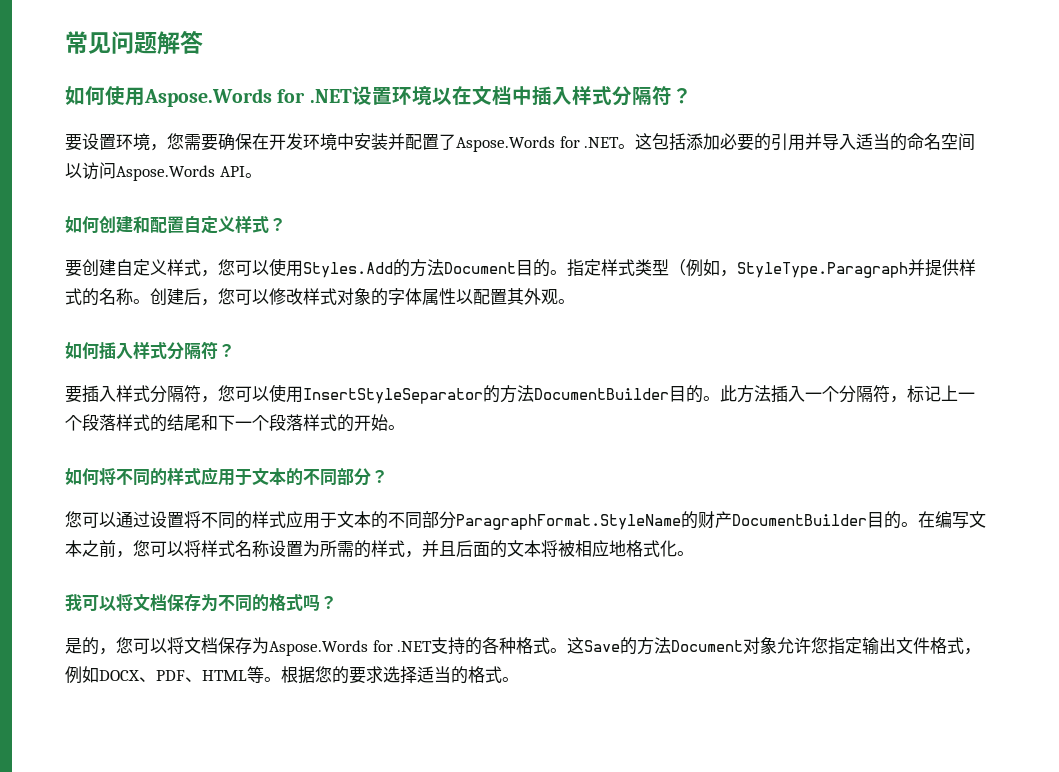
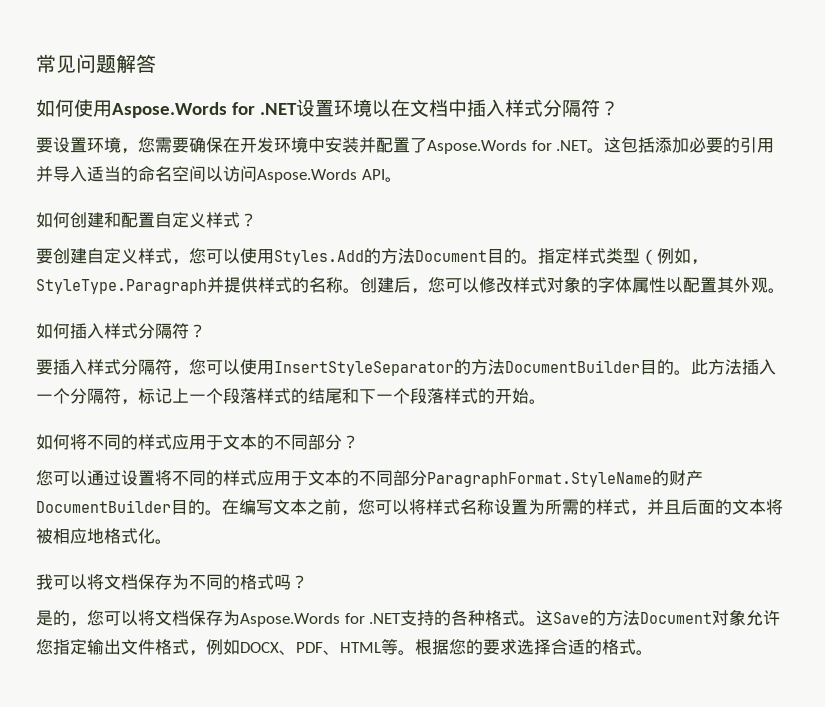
[417,666,451,683] 适当 -> [551,639,585,655] 合适

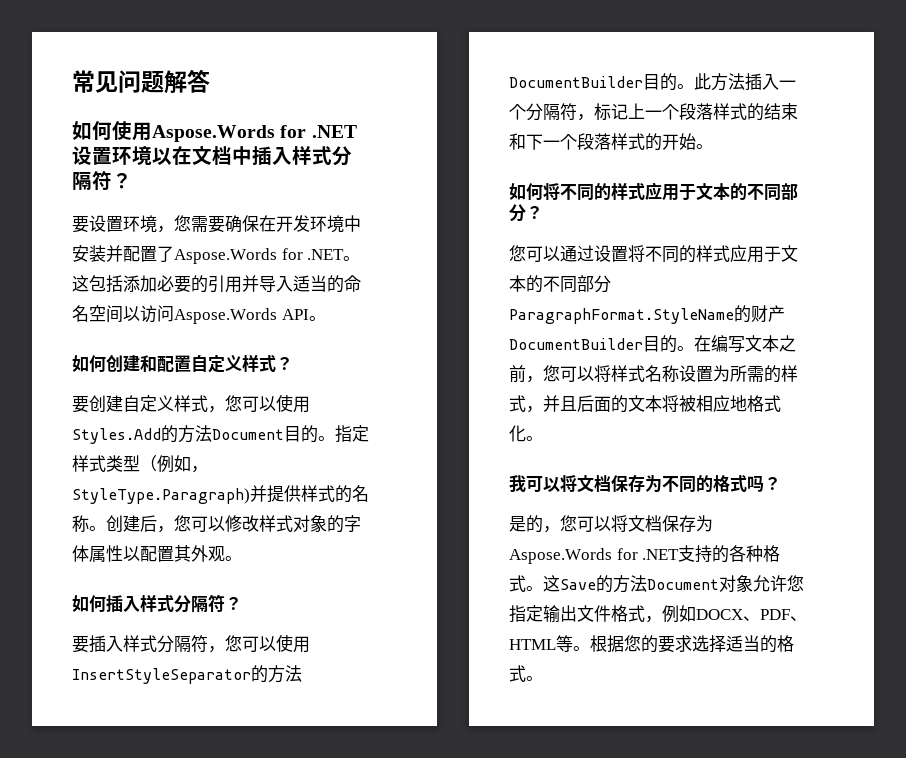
[36,279,207,294] StyleType.Paragraph -> [72,488,250,504] StyleType.Paragraph)
[325,388,342,404] 尾 -> [781,103,798,120] 束
[551,639,585,655] 合适 -> [726,635,760,652] 适当

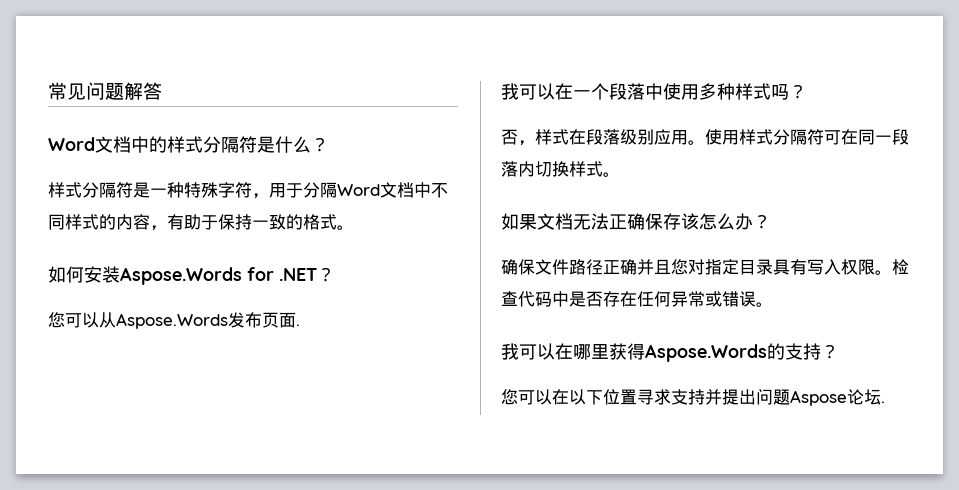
[72,121,357,142] [72,146,352,166] [72,171,132,190] [72,215,361,233] [72,245,361,264] [72,275,361,293] [72,305,326,324] [72,354,293,373] [72,394,310,413] [72,425,369,444] [72,455,208,473] [72,485,369,504] [72,515,361,533] [72,545,242,562] [72,594,242,613] [72,634,310,653] [72,665,302,684] [509,73,796,91] [509,103,798,121] [509,133,713,151] [509,182,798,201] [509,204,543,222] [509,245,798,263] [509,275,611,293] [509,305,785,324] [509,335,796,353] [509,365,798,383] [509,395,781,413] [509,425,543,442] [509,474,781,493] [509,515,713,533] [509,545,781,564] [509,575,804,593] [509,605,807,623] [509,635,794,653] [509,665,543,682] 如何使用Aspose.Words for .NET设置环境以在文档中插入样式分隔符？ // 要设置环境，您需要确保在开发环境中安装并配置了Aspose.Words for .NET。这包括添加必要的引用并导入适当的命名空间以访问Aspose.Words API。 // 如何创建和配置自定义样式？ // 要创建自定义样式，您可以使用Styles.Add的方法Document目的。指定样式类型（例如，StyleType.Paragraph)并提供样式的名称。创建后，您可以修改样式对象的字体属性以配置其外观。 // 如何插入样式分隔符？ // 要插入样式分隔符，您可以使用InsertStyleSeparator的方法DocumentBuilder目的。此方法插入一个分隔符，标记上一个段落样式的结束和下一个段落样式的开始。 // 如何将不同的样式应用于文本的不同部分？ // 您可以通过设置将不同的样式应用于文本的不同部分ParagraphFormat.StyleName的财产DocumentBuilder目的。在编写文本之前，您可以将样式名称设置为所需的样式，并且后面的文本将被相应地格式化。 // 我可以将文档保存为不同的格式吗？ // 是的，您可以将文档保存为Aspose.Words for .NET支持的各种格式。这Save的方法Document对象允许您指定输出文件格式，例如DOCX、PDF、HTML等。根据您的要求选择适当的格式。 -> [48,136,329,153] [48,182,448,199] [48,214,354,231] [48,266,335,285] [48,312,300,329] [501,83,807,100] [501,129,909,146] [501,161,620,177] [501,213,771,230] [501,259,909,275] [501,291,773,307] [501,343,839,362] [501,389,885,406] Word文档中的样式分隔符是什么？ // 样式分隔符是一种特殊字符，用于分隔Word文档中不同样式的内容，有助于保持一致的格式。 // 如何安装Aspose.Words for .NET？ // 您可以从Aspose.Words发布页面. // 我可以在一个段落中使用多种样式吗？ // 否，样式在段落级别应用。使用样式分隔符可在同一段落内切换样式。 // 如果文档无法正确保存该怎么办？ // 确保文件路径正确并且您对指定目录具有写入权限。检查代码中是否存在任何异常或错误。 // 我可以在哪里获得Aspose.Words的支持？ // 您可以在以下位置寻求支持并提出问题Aspose论坛.

